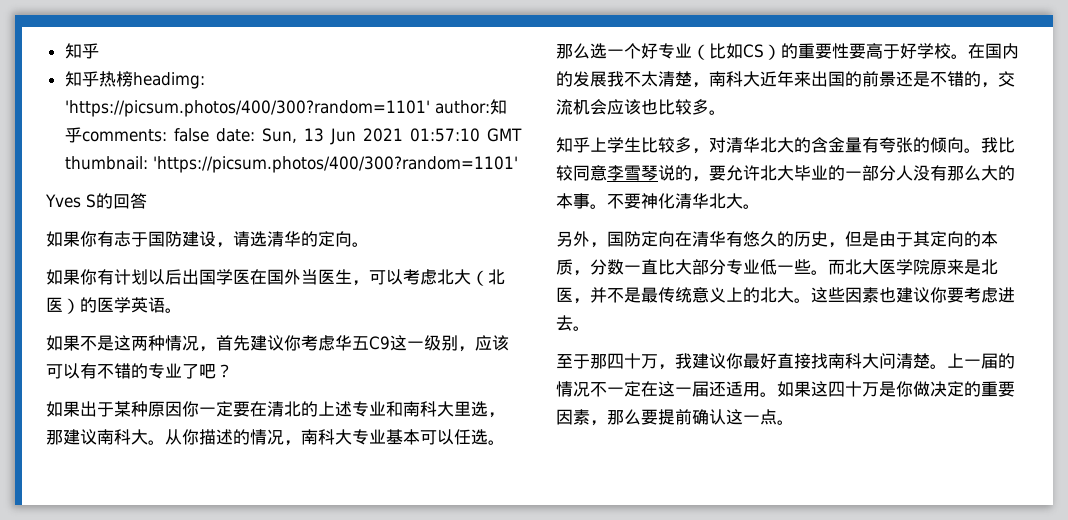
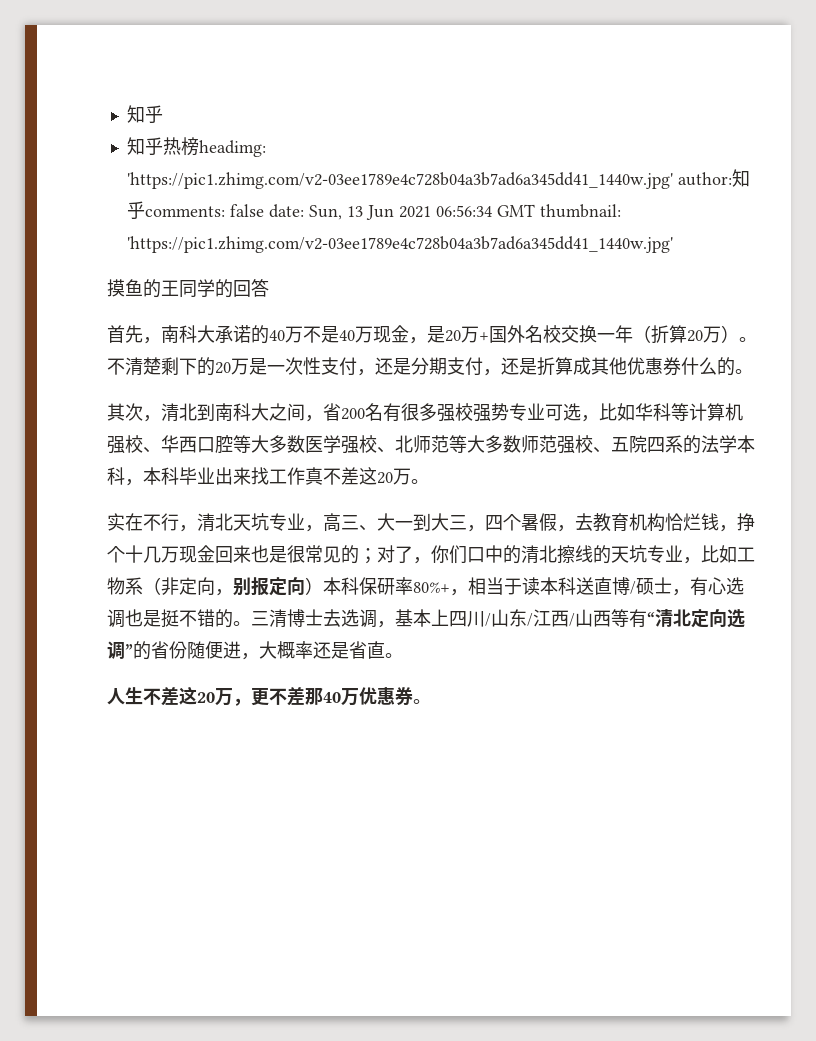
[64,100,430,117] 'https://picsum.photos/400/300?random=1101' -> [126,172,673,189] 'https://pic1.zhimg.com/v2-03ee1789e4c728b04a3b7ad6a345dd41_1440w.jpg'
[409,128,480,142] 01:57:10 -> [435,205,492,217] 06:56:34
[152,156,518,173] [45,193,147,209] [46,231,369,248] [46,269,505,286] [46,297,182,314] [46,335,509,352] [46,363,233,379] [46,401,505,418] [46,429,505,446] [556,43,1019,60] [556,70,1015,88] [556,99,726,115] [556,137,1015,154] [556,165,1015,182] [556,193,760,209] [556,231,998,248] [556,259,998,276] [556,287,1015,304] [556,315,590,331] [556,353,1015,370] [556,381,1015,397] [556,409,777,426] 'https://picsum.photos/400/300?random=1101' // Yves S的回答 // 如果你有志于国防建设，请选清华的定向。 // 如果你有计划以后出国学医在国外当医生，可以考虑北大（北医）的医学英语。 // 如果不是这两种情况，首先建议你考虑华五C9这一级别，应该可以有不错的专业了吧？ // 如果出于某种原因你一定要在清北的上述专业和南科大里选，那建议南科大。从你描述的情况，南科大专业基本可以任选。那么选一个好专业（比如CS）的重要性要高于好学校。在国内的发展我不太清楚，南科大近年来出国的前景还是不错的，交流机会应该也比较多。 // 知乎上学生比较多，对清华北大的含金量有夸张的倾向。我比较同意李雪琴说的，要允许北大毕业的一部分人没有那么大的本事。不要神化清华北大。 // 另外，国防定向在清华有悠久的历史，但是由于其定向的本质，分数一直比大部分专业低一些。而北大医学院原来是北医，并不是最传统意义上的北大。这些因素也建议你要考虑进去。 // 至于那四十万，我建议你最好直接找南科大问清楚。上一届的情况不一定在这一届还适用。如果这四十万是你做决定的重要因素，那么要提前确认这一点 -> [126,236,673,253] [107,279,269,298] [107,325,757,344] [107,357,753,376] [107,403,743,422] [107,435,755,454] [107,467,429,486] [107,513,755,532] [107,545,755,564] [107,577,744,596] [107,609,745,628] [107,641,403,660] [107,686,413,706] 'https://pic1.zhimg.com/v2-03ee1789e4c728b04a3b7ad6a345dd41_1440w.jpg' // 摸鱼的王同学的回答 // 首先，南科大承诺的40万不是40万现金，是20万+国外名校交换一年（折算20万）。不清楚剩下的20万是一次性支付，还是分期支付，还是折算成其他优惠券什么的。 // 其次，清北到南科大之间，省200名有很多强校强势专业可选，比如华科等计算机强校、华西口腔等大多数医学强校、北师范等大多数师范强校、五院四系的法学本科，本科毕业出来找工作真不差这20万。 // 实在不行，清北天坑专业，高三、大一到大三，四个暑假，去教育机构恰烂钱，挣个十几万现金回来也是很常见的；对了，你们口中的清北擦线的天坑专业，比如工物系（非定向，别报定向）本科保研率80%+，相当于读本科送直博/硕士，有心选调也是挺不错的。三清博士去选调，基本上四川/山东/江西/山西等有“清北定向选调”的省份随便进，大概率还是省直。 // 人生不差这20万，更不差那40万优惠券

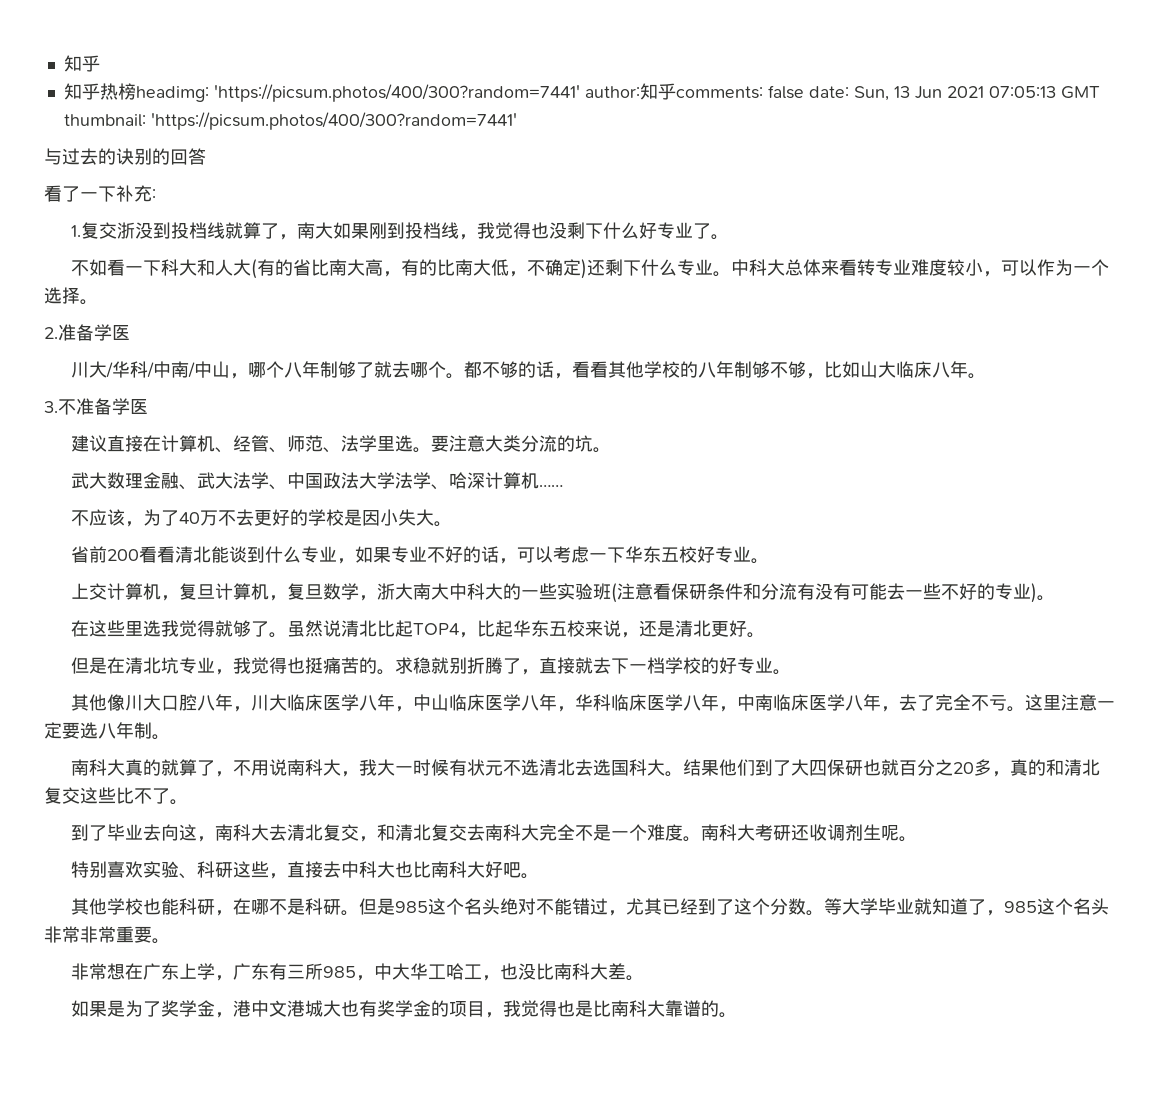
[126,172,673,189] 'https://pic1.zhimg.com/v2-03ee1789e4c728b04a3b7ad6a345dd41_1440w.jpg' -> [213,84,580,102] 'https://picsum.photos/400/300?random=7441'
[435,205,492,217] 06:56:34 -> [988,86,1056,98] 07:05:13
[126,236,673,253] [107,279,269,298] [107,325,757,344] [107,357,753,376] [107,403,743,422] [107,435,755,454] [107,467,429,486] [107,513,755,532] [107,545,755,564] [107,577,744,596] [107,609,745,628] [107,641,403,660] [107,686,413,706] 'https://pic1.zhimg.com/v2-03ee1789e4c728b04a3b7ad6a345dd41_1440w.jpg' // 摸鱼的王同学的回答 // 首先，南科大承诺的40万不是40万现金，是20万+国外名校交换一年（折算20万）。不清楚剩下的20万是一次性支付，还是分期支付，还是折算成其他优惠券什么的。 // 其次，清北到南科大之间，省200名有很多强校强势专业可选，比如华科等计算机强校、华西口腔等大多数医学强校、北师范等大多数师范强校、五院四系的法学本科，本科毕业出来找工作真不差这20万。 // 实在不行，清北天坑专业，高三、大一到大三，四个暑假，去教育机构恰烂钱，挣个十几万现金回来也是很常见的；对了，你们口中的清北擦线的天坑专业，比如工物系（非定向，别报定向）本科保研率80%+，相当于读本科送直博/硕士，有心选调也是挺不错的。三清博士去选调，基本上四川/山东/江西/山西等有“清北定向选调”的省份随便进，大概率还是省直。 // 人生不差这20万，更不差那40万优惠券 -> [150,112,517,130] [44,148,206,165] [44,185,156,202] [70,222,729,240] [70,259,1109,279] [44,287,98,305] [44,324,130,341] [70,361,986,379] [44,398,148,415] [70,435,611,453] [70,472,563,490] [70,509,452,527] [70,546,769,564] [70,583,1055,603] [70,620,765,638] [70,657,791,675] [70,694,1115,712] [44,722,170,740] [70,759,1100,777] [44,787,188,805] [70,824,917,842] [70,861,539,879] [70,898,1109,916] [44,926,170,944] [70,963,644,981] [70,1000,719,1018] 'https://picsum.photos/400/300?random=7441' // 与过去的诀别的回答 // 看了一下补充: // 1.复交浙没到投档线就算了，南大如果刚到投档线，我觉得也没剩下什么好专业了。 // 不如看一下科大和人大(有的省比南大高，有的比南大低，不确定)还剩下什么专业。中科大总体来看转专业难度较小，可以作为一个选择。 // 2.准备学医 // 川大/华科/中南/中山，哪个八年制够了就去哪个。都不够的话，看看其他学校的八年制够不够，比如山大临床八年。 // 3.不准备学医 // 建议直接在计算机、经管、师范、法学里选。要注意大类分流的坑。 // 武大数理金融、武大法学、中国政法大学法学、哈深计算机…… // 不应该，为了40万不去更好的学校是因小失大。 // 省前200看看清北能谈到什么专业，如果专业不好的话，可以考虑一下华东五校好专业。 // 上交计算机，复旦计算机，复旦数学，浙大南大中科大的一些实验班(注意看保研条件和分流有没有可能去一些不好的专业)。 // 在这些里选我觉得就够了。虽然说清北比起TOP4，比起华东五校来说，还是清北更好。 // 但是在清北坑专业，我觉得也挺痛苦的。求稳就别折腾了，直接就去下一档学校的好专业。 // 其他像川大口腔八年，川大临床医学八年，中山临床医学八年，华科临床医学八年，中南临床医学八年，去了完全不亏。这里注意一定要选八年制。 // 南科大真的就算了，不用说南科大，我大一时候有状元不选清北去选国科大。结果他们到了大四保研也就百分之20多，真的和清北复交这些比不了。 // 到了毕业去向这，南科大去清北复交，和清北复交去南科大完全不是一个难度。南科大考研还收调剂生呢。 // 特别喜欢实验、科研这些，直接去中科大也比南科大好吧。 // 其他学校也能科研，在哪不是科研。但是985这个名头绝对不能错过，尤其已经到了这个分数。等大学毕业就知道了，985这个名头非常非常重要。 // 非常想在广东上学，广东有三所985，中大华工哈工，也没比南科大差。 // 如果是为了奖学金，港中文港城大也有奖学金的项目，我觉得也是比南科大靠谱的

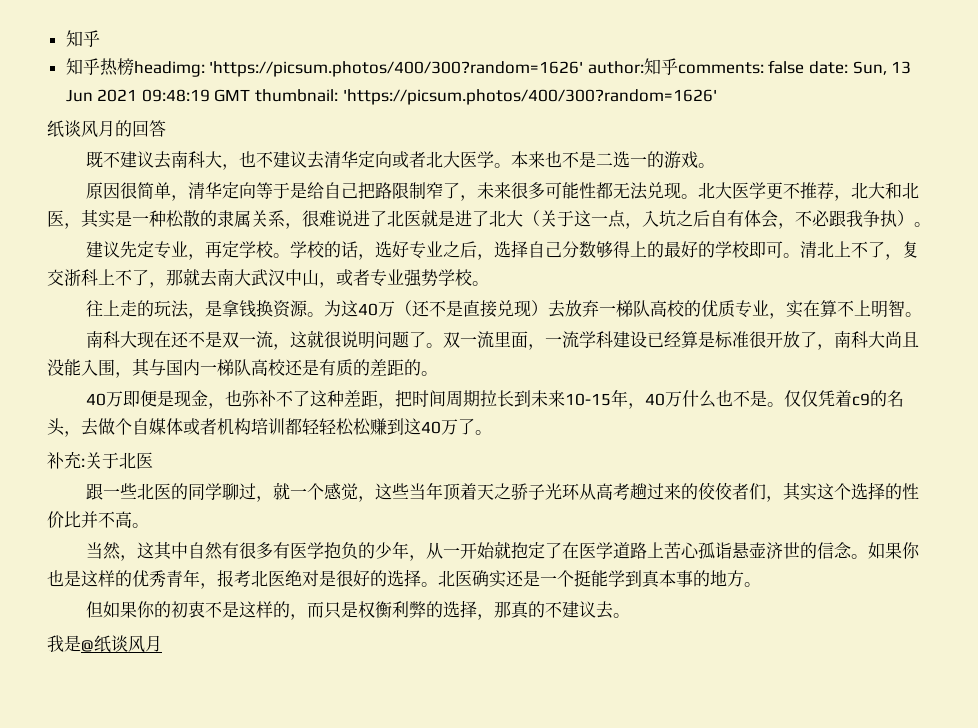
[213,84,580,102] 'https://picsum.photos/400/300?random=7441' -> [209,61,584,77] 'https://picsum.photos/400/300?random=1626'
[988,86,1056,98] 07:05:13 -> [141,89,210,102] 09:48:19
[150,112,517,130] [44,148,206,165] [44,185,156,202] [70,222,729,240] [70,259,1109,279] [44,287,98,305] [44,324,130,341] [70,361,986,379] [44,398,148,415] [70,435,611,453] [70,472,563,490] [70,509,452,527] [70,546,769,564] [70,583,1055,603] [70,620,765,638] [70,657,791,675] [70,694,1115,712] [44,722,170,740] [70,759,1100,777] [44,787,188,805] [70,824,917,842] [70,861,539,879] [70,898,1109,916] [44,926,170,944] [70,963,644,981] [70,1000,737,1018] 'https://picsum.photos/400/300?random=7441' // 与过去的诀别的回答 // 看了一下补充: // 1.复交浙没到投档线就算了，南大如果刚到投档线，我觉得也没剩下什么好专业了。 // 不如看一下科大和人大(有的省比南大高，有的比南大低，不确定)还剩下什么专业。中科大总体来看转专业难度较小，可以作为一个选择。 // 2.准备学医 // 川大/华科/中南/中山，哪个八年制够了就去哪个。都不够的话，看看其他学校的八年制够不够，比如山大临床八年。 // 3.不准备学医 // 建议直接在计算机、经管、师范、法学里选。要注意大类分流的坑。 // 武大数理金融、武大法学、中国政法大学法学、哈深计算机…… // 不应该，为了40万不去更好的学校是因小失大。 // 省前200看看清北能谈到什么专业，如果专业不好的话，可以考虑一下华东五校好专业。 // 上交计算机，复旦计算机，复旦数学，浙大南大中科大的一些实验班(注意看保研条件和分流有没有可能去一些不好的专业)。 // 在这些里选我觉得就够了。虽然说清北比起TOP4，比起华东五校来说，还是清北更好。 // 但是在清北坑专业，我觉得也挺痛苦的。求稳就别折腾了，直接就去下一档学校的好专业。 // 其他像川大口腔八年，川大临床医学八年，中山临床医学八年，华科临床医学八年，中南临床医学八年，去了完全不亏。这里注意一定要选八年制。 // 南科大真的就算了，不用说南科大，我大一时候有状元不选清北去选国科大。结果他们到了大四保研也就百分之20多，真的和清北复交这些比不了。 // 到了毕业去向这，南科大去清北复交，和清北复交去南科大完全不是一个难度。南科大考研还收调剂生呢。 // 特别喜欢实验、科研这些，直接去中科大也比南科大好吧。 // 其他学校也能科研，在哪不是科研。但是985这个名头绝对不能错过，尤其已经到了这个分数。等大学毕业就知道了，985这个名头非常非常重要。 // 非常想在广东上学，广东有三所985，中大华工哈工，也没比南科大差。 // 如果是为了奖学金，港中文港城大也有奖学金的项目，我觉得也是比南科大靠谱的。 -> [342,89,717,105] [47,120,166,138] [86,151,716,170] [86,182,920,201] [47,209,931,229] [86,240,920,260] [47,268,489,288] [86,300,923,319] [86,330,920,350] [47,358,438,378] [86,389,905,409] [47,418,492,437] [47,451,153,469] [86,482,920,502] [47,511,149,528] [86,541,921,561] [47,569,761,589] [86,600,631,620] [47,635,162,653] 'https://picsum.photos/400/300?random=1626' // 纸谈风月的回答 // 既不建议去南科大，也不建议去清华定向或者北大医学。本来也不是二选一的游戏。 // 原因很简单，清华定向等于是给自己把路限制窄了，未来很多可能性都无法兑现。北大医学更不推荐，北大和北医，其实是一种松散的隶属关系，很难说进了北医就是进了北大（关于这一点，入坑之后自有体会，不必跟我争执）。 // 建议先定专业，再定学校。学校的话，选好专业之后，选择自己分数够得上的最好的学校即可。清北上不了，复交浙科上不了，那就去南大武汉中山，或者专业强势学校。 // 往上走的玩法，是拿钱换资源。为这40万（还不是直接兑现）去放弃一梯队高校的优质专业，实在算不上明智。 // 南科大现在还不是双一流，这就很说明问题了。双一流里面，一流学科建设已经算是标准很开放了，南科大尚且没能入围，其与国内一梯队高校还是有质的差距的。 // 40万即便是现金，也弥补不了这种差距，把时间周期拉长到未来10-15年，40万什么也不是。仅仅凭着c9的名头，去做个自媒体或者机构培训都轻轻松松赚到这40万了。 // 补充:关于北医 // 跟一些北医的同学聊过，就一个感觉，这些当年顶着天之骄子光环从高考趟过来的佼佼者们，其实这个选择的性价比并不高。 // 当然，这其中自然有很多有医学抱负的少年，从一开始就抱定了在医学道路上苦心孤诣悬壶济世的信念。如果你也是这样的优秀青年，报考北医绝对是很好的选择。北医确实还是一个挺能学到真本事的地方。 // 但如果你的初衷不是这样的，而只是权衡利弊的选择，那真的不建议去。 // 我是@纸谈风月

